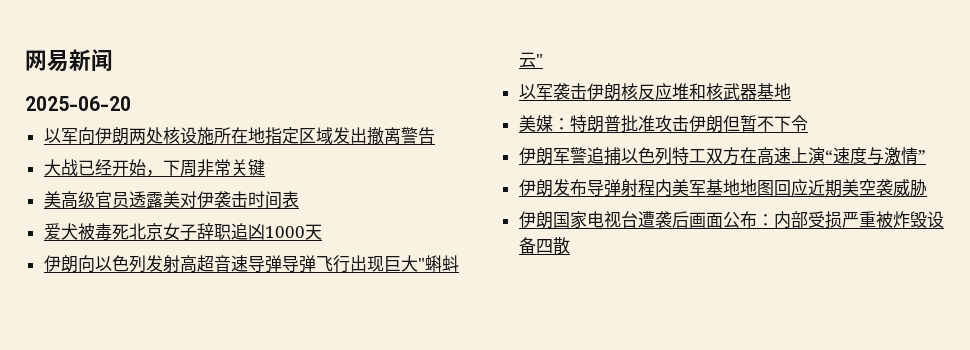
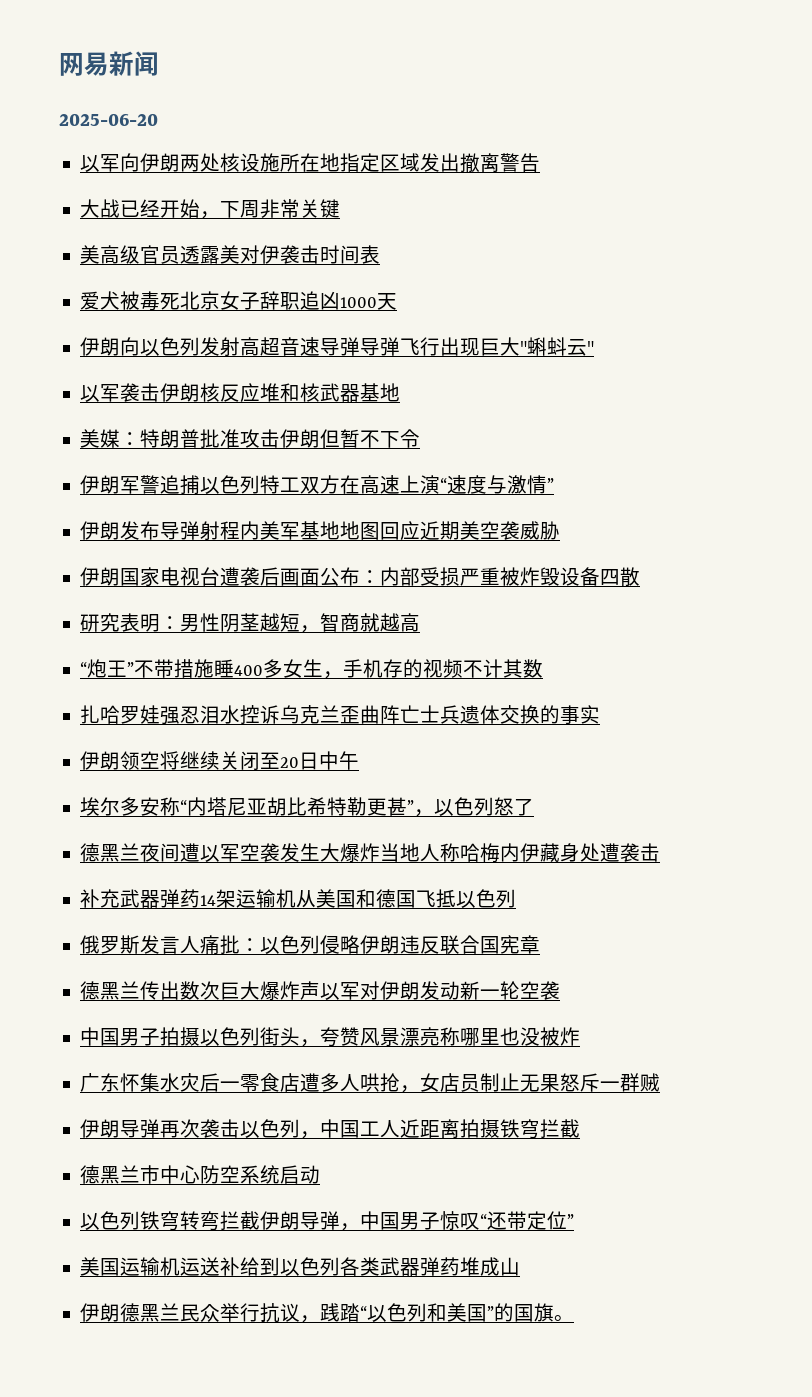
(570, 246) none -> [80,613,421,633] [80,659,544,679] [80,705,601,725] [80,751,360,771] [80,797,535,817] [80,843,661,863] [80,889,517,908] [80,935,541,955] [80,981,561,1001] [80,1027,581,1047] [80,1073,661,1093] [80,1119,581,1139] [80,1165,321,1184] [80,1211,575,1231] [80,1257,521,1276] [80,1303,575,1323] // 研究表明：男性阴茎越短，智商就越高 // “炮王”不带措施睡400多女生，手机存的视频不计其数 // 扎哈罗娃强忍泪水控诉乌克兰歪曲阵亡士兵遗体交换的事实 // 伊朗领空将继续关闭至20日中午 // 埃尔多安称“内塔尼亚胡比希特勒更甚”，以色列怒了 // 德黑兰夜间遭以军空袭发生大爆炸当地人称哈梅内伊藏身处遭袭击 // 补充武器弹药14架运输机从美国和德国飞抵以色列 // 俄罗斯发言人痛批：以色列侵略伊朗违反联合国宪章 // 德黑兰传出数次巨大爆炸声以军对伊朗发动新一轮空袭 // 中国男子拍摄以色列街头，夸赞风景漂亮称哪里也没被炸 // 广东怀集水灾后一零食店遭多人哄抢，女店员制止无果怒斥一群贼 // 伊朗导弹再次袭击以色列，中国工人近距离拍摄铁穹拦截 // 德黑兰市中心防空系统启动 // 以色列铁穹转弯拦截伊朗导弹，中国男子惊叹“还带定位” // 美国运输机运送补给到以色列各类武器弹药堆成山 // 伊朗德黑兰民众举行抗议，践踏“以色列和美国”的国旗。

